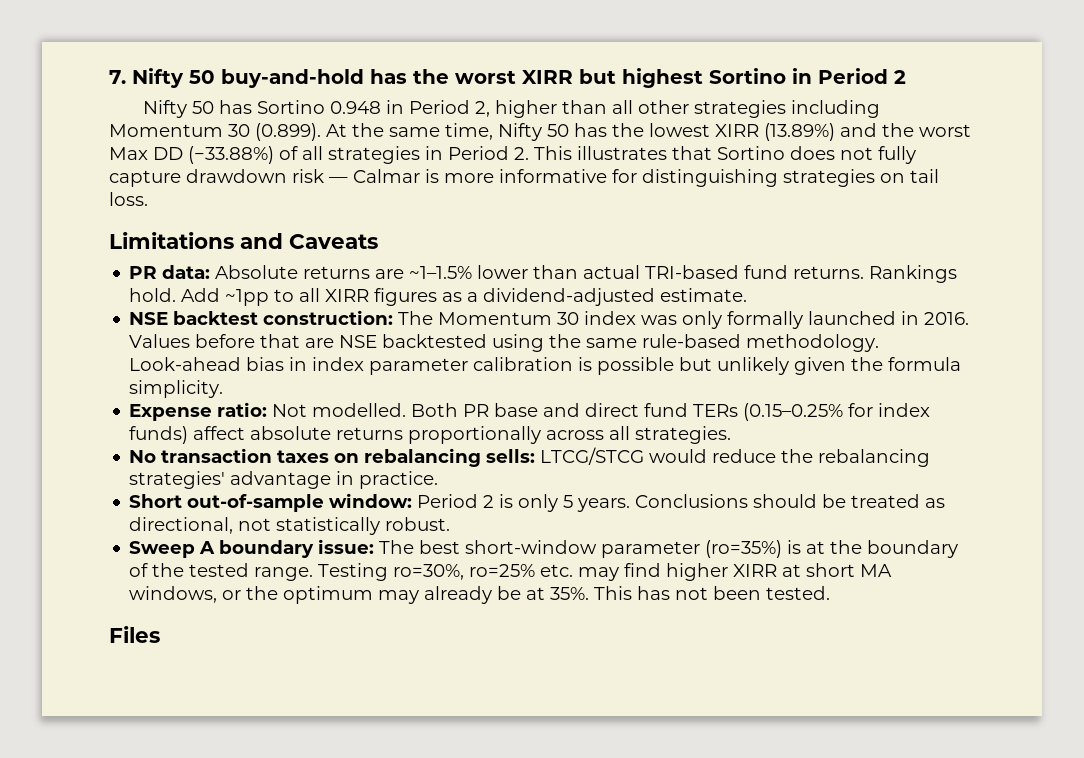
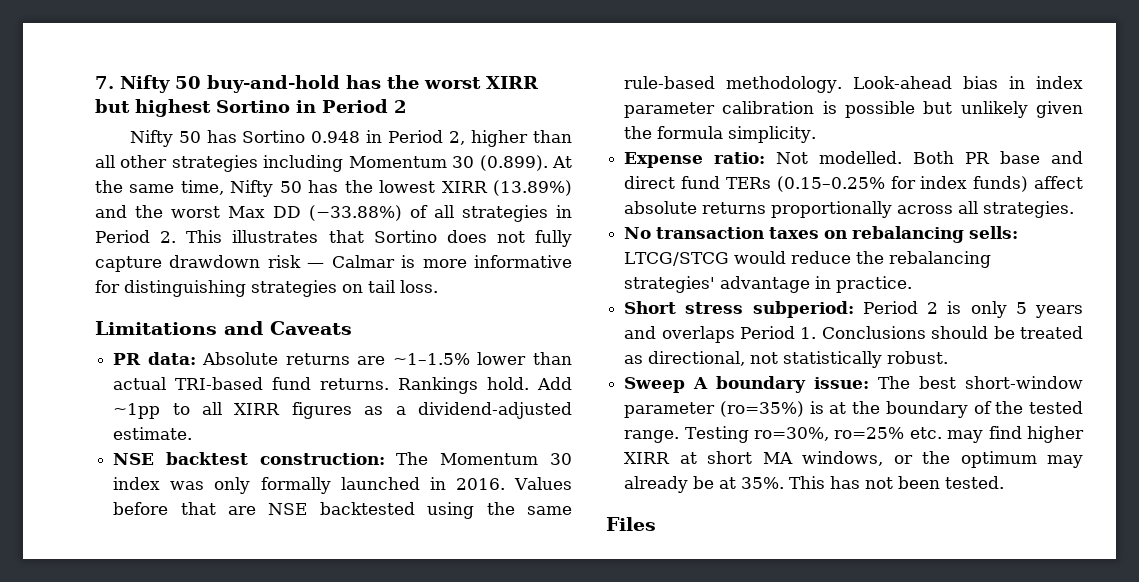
[187,493,413,512] out-of-sample window: -> [685,301,854,318] stress subperiod:
[577,498,631,512] years. -> [1035,305,1083,318] [624,326,817,343] years and overlaps Period 1.

